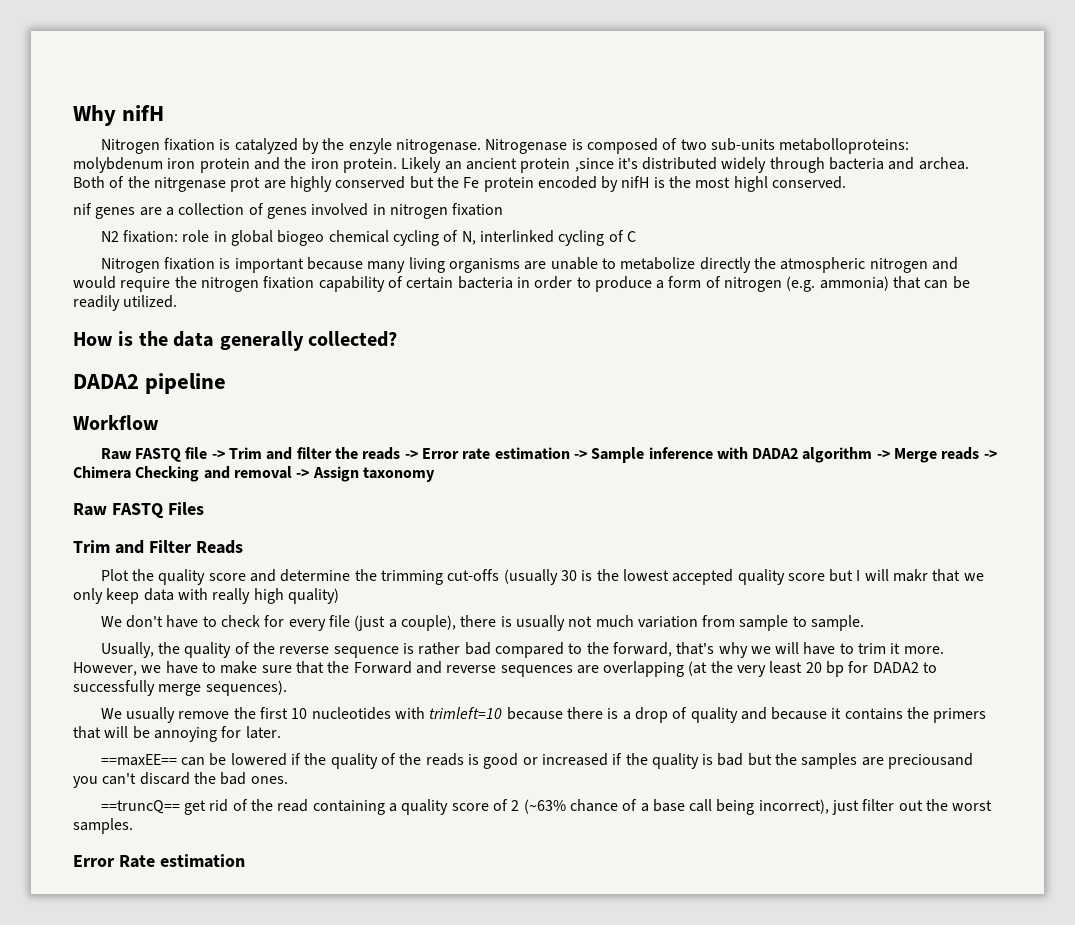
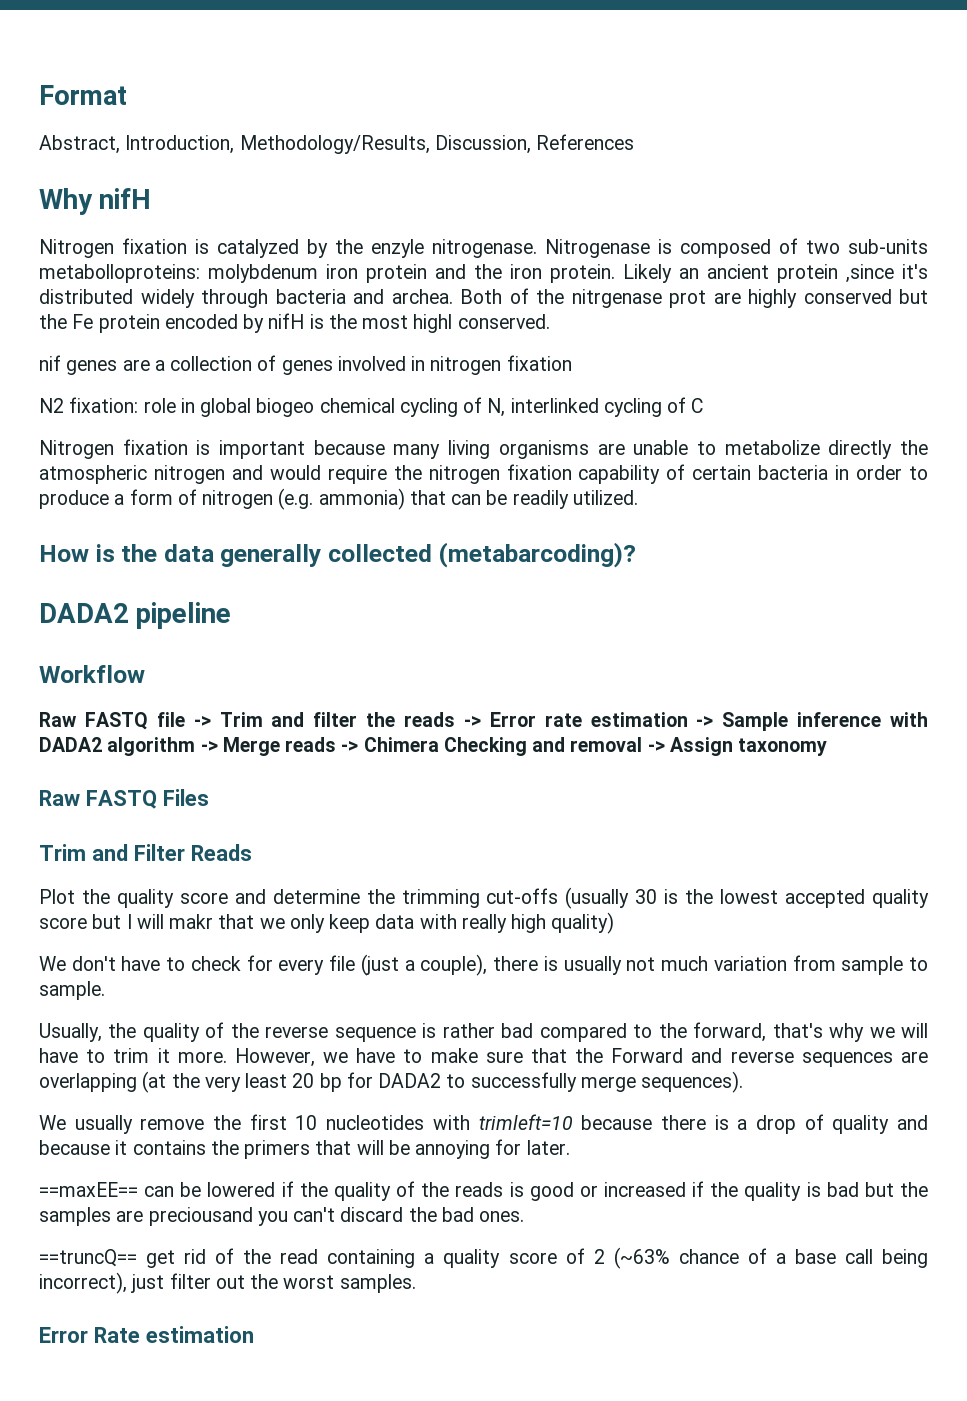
(73, 115) none -> [39,85,127,105] [39,134,635,154] Format // Abstract, Introduction, Methodology/Results, Discussion, References //
[308,331,397,347] collected? -> [328,542,636,568] collected (metabarcoding)?

